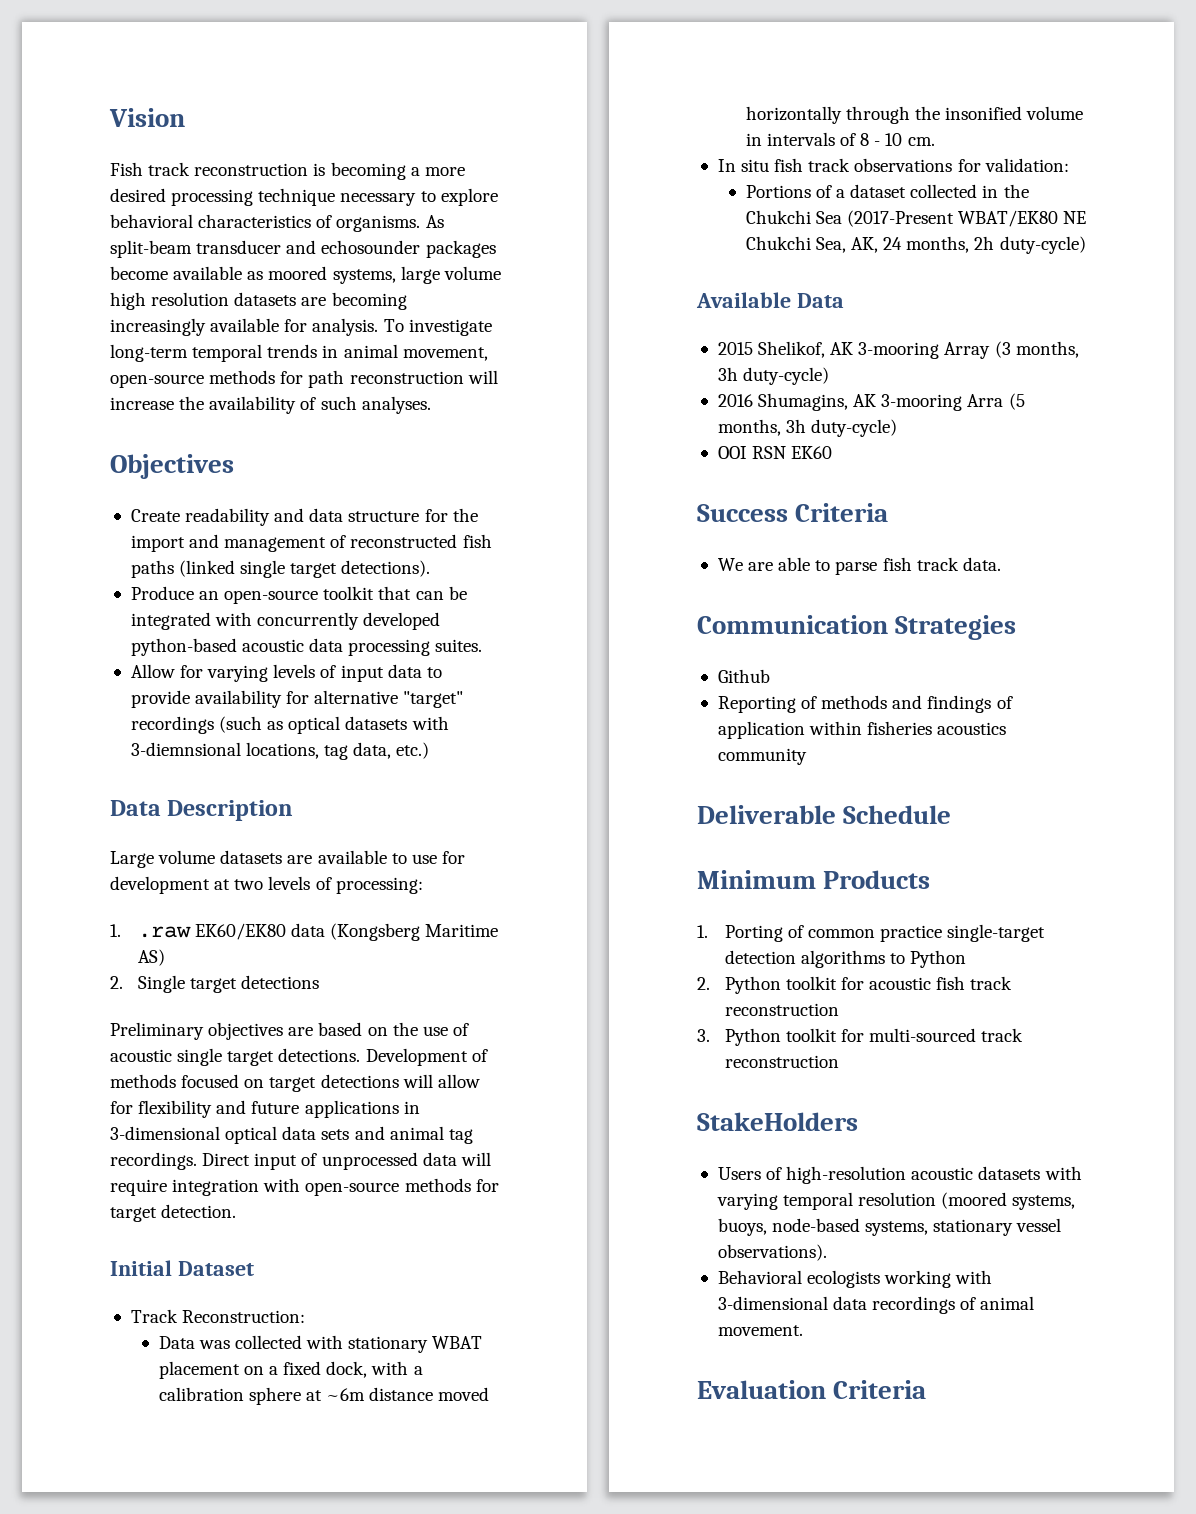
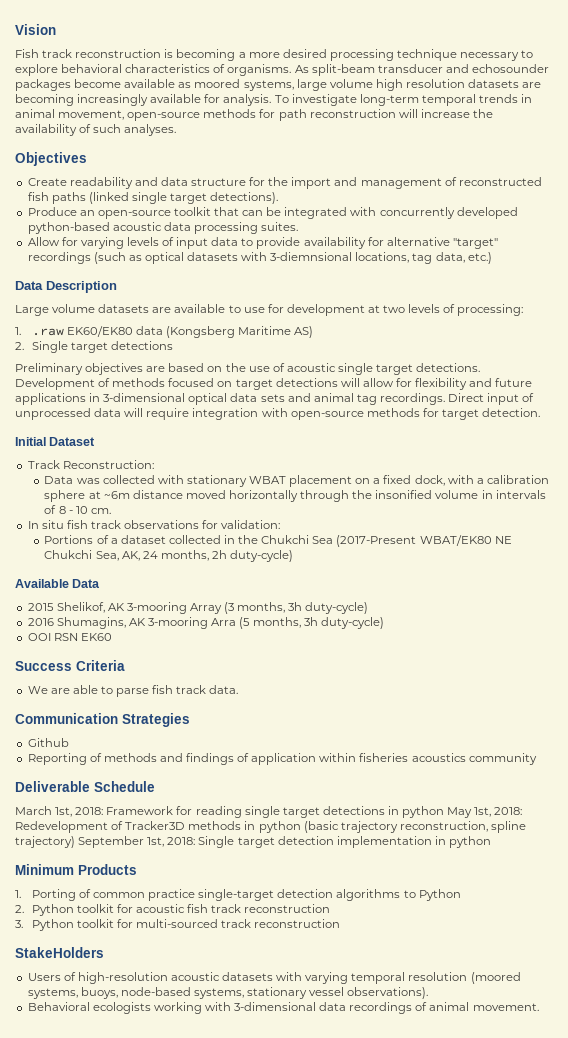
(952, 814) none -> [15,806,523,818] [15,821,526,833] [15,836,491,848] // March 1st, 2018: Framework for reading single target detections in python May 1st, 2018: Redevelopment of Tracker3D methods in python (basic trajectory reconstruction, spline trajectory) September 1st, 2018: Single target detection implementation in python
[697,1380,927,1399] // Evaluation Criteria -> (539, 1007) none

